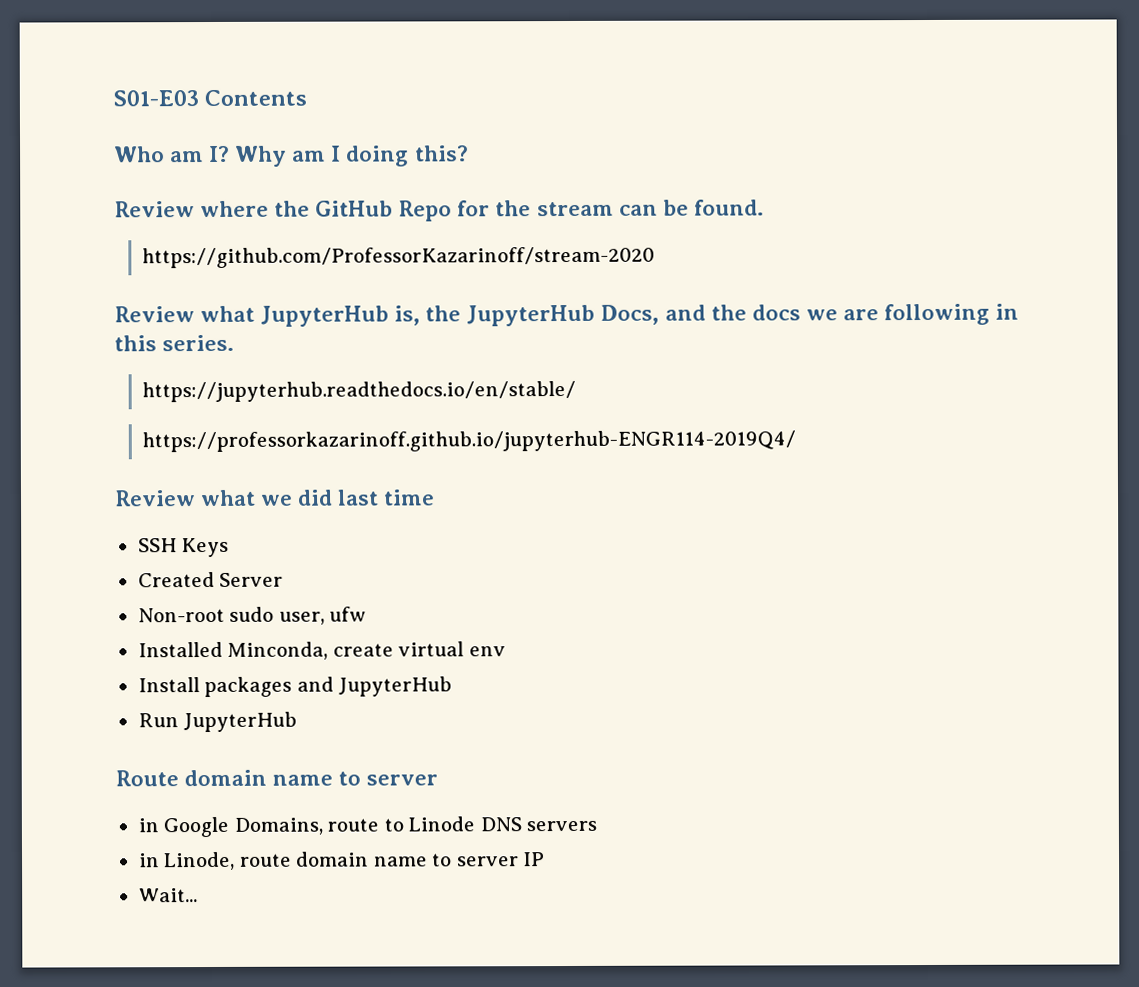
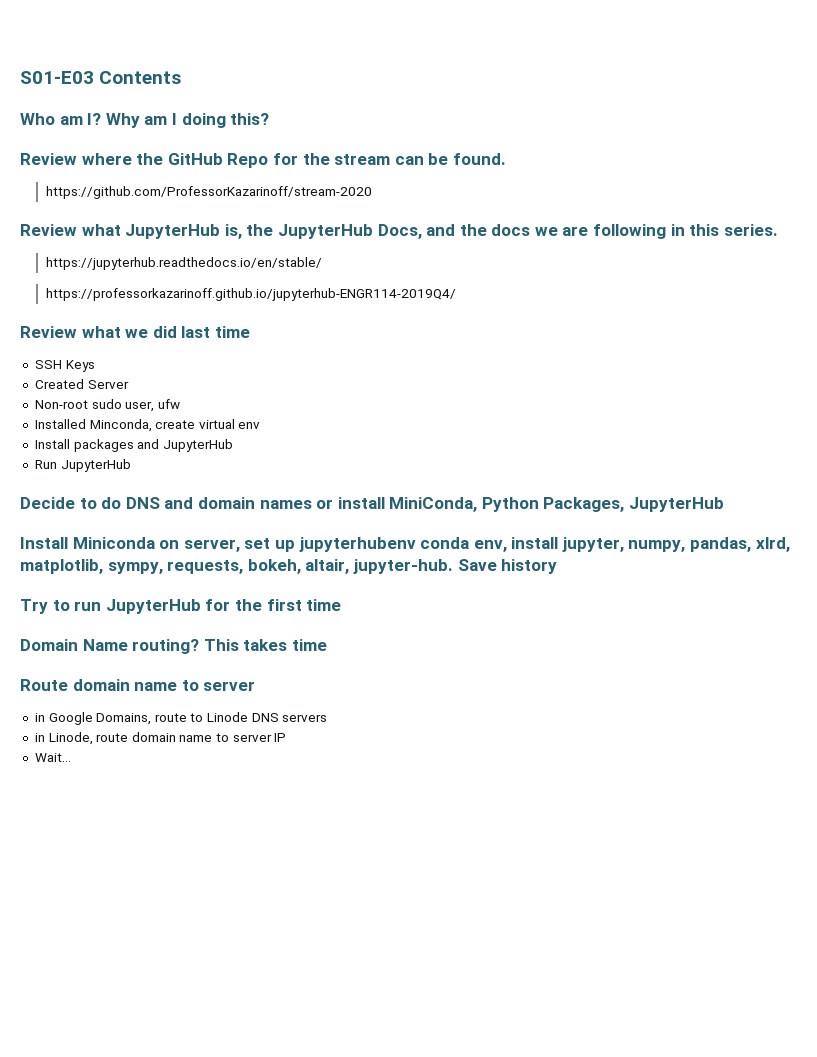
(298, 722) none -> [20,497,725,512] [20,537,790,552] [20,559,558,574] [20,599,342,614] [20,639,327,654] // Decide to do DNS and domain names or install MiniConda, Python Packages, JupyterHub // Install Miniconda on server, set up jupyterhubenv conda env, install jupyter, numpy, pandas, xlrd, matplotlib, sympy, requests, bokeh, altair, jupyter-hub. Save history // Try to run JupyterHub for the first time // Domain Name routing? This takes time

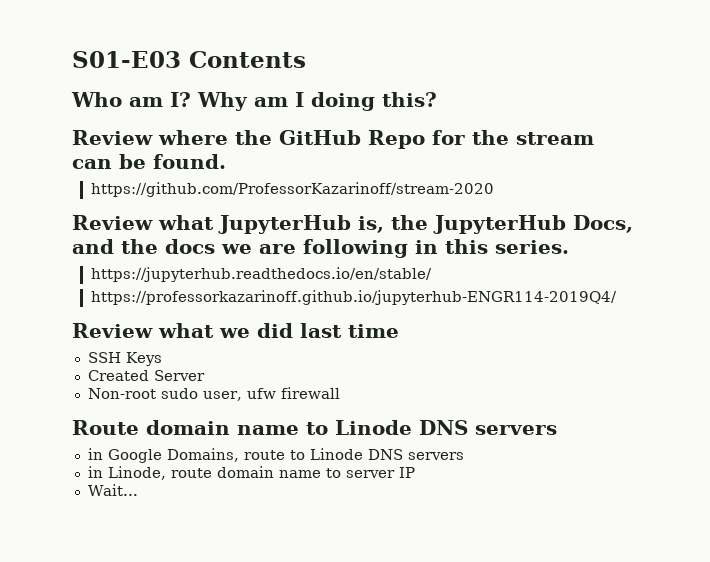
[34,419,261,432] [34,439,233,452] [34,459,131,472] [20,497,725,512] [20,537,790,552] [20,559,558,574] [20,599,342,614] [20,639,327,654] // Installed Minconda, create virtual env // Install packages and JupyterHub // Run JupyterHub // Decide to do DNS and domain names or install MiniConda, Python Packages, JupyterHub // Install Miniconda on server, set up jupyterhubenv conda env, install jupyter, numpy, pandas, xlrd, matplotlib, sympy, requests, bokeh, altair, jupyter-hub. Save history // Try to run JupyterHub for the first time // Domain Name routing? This takes time -> [280,387,340,399] firewall
[203,681,256,691] server -> [335,420,557,435] Linode DNS servers

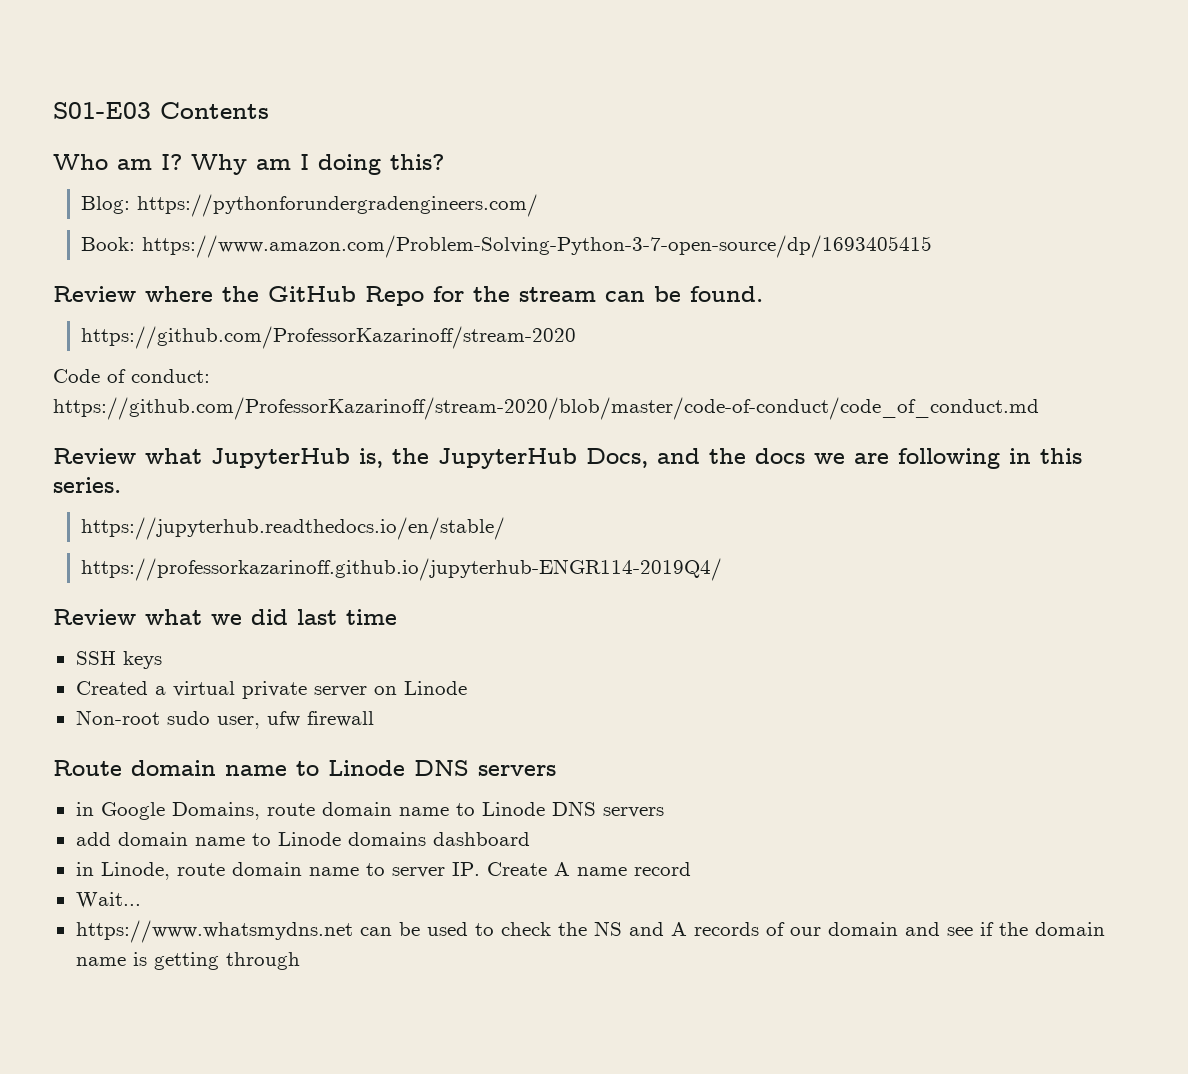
(437, 99) none -> [81,194,539,217] [81,235,933,258] // Blog: https://pythonforundergradengineers.com/ // Book: https://www.amazon.com/Problem-Solving-Python-3-7-open-source/dp/1693405415
(494, 189) none -> [53,369,210,383] [53,397,1039,420] // Code of conduct: https://github.com/ProfessorKazarinoff/stream-2020/blob/master/code-of-conduct/code_of_conduct.md
[125,352,162,366] Keys -> [122,651,162,669] keys
[153,370,205,381] Server -> [154,681,467,699] a virtual private server on Linode
[289,448,464,460] to Linode DNS servers -> [321,801,664,818] [75,832,530,846] domain name to Linode DNS servers // add domain name to Linode domains dashboard
[398,467,415,478] [87,484,138,496] IP // Wait... -> [451,862,691,876] [75,892,141,908] [75,920,1105,943] [75,952,300,970] IP. Create A name record // Wait... // https://www.whatsmydns.net can be used to check the NS and A records of our domain and see if the domain name is getting through

